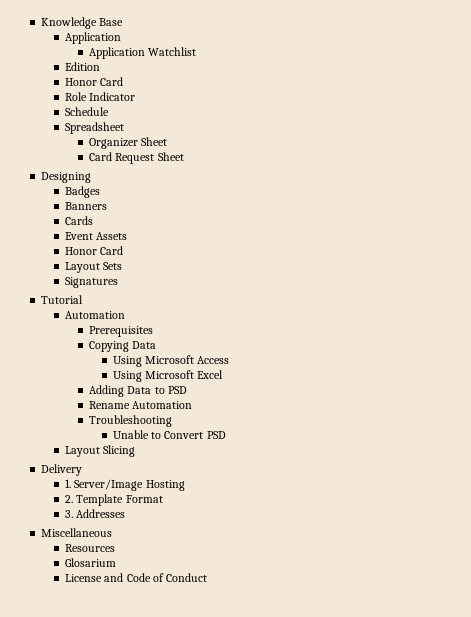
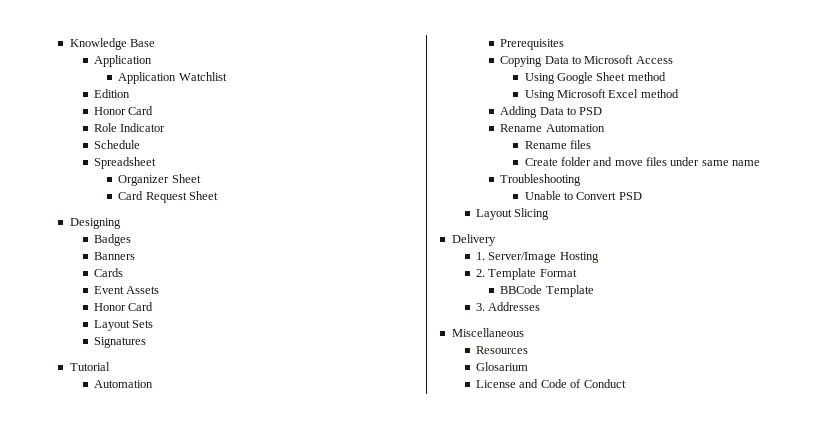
[112,356,142,367] // Using -> [572,56,582,64] to
(230, 360) none -> [524,72,666,84] // Using Google Sheet method
(224, 374) none -> [640,89,679,98] method
(193, 405) none -> [524,140,591,149] [524,157,761,166] // Rename files // Create folder and move files under same name
(163, 499) none -> [500,285,594,297] // BBCode Template

